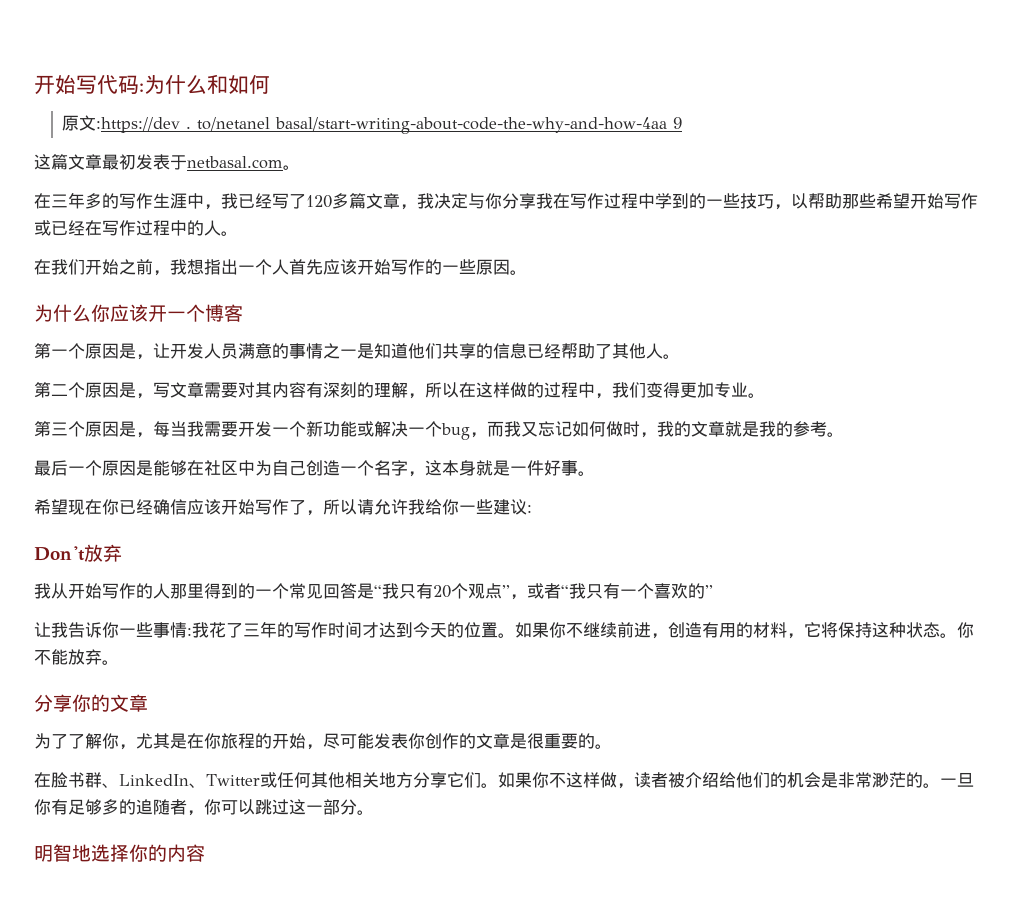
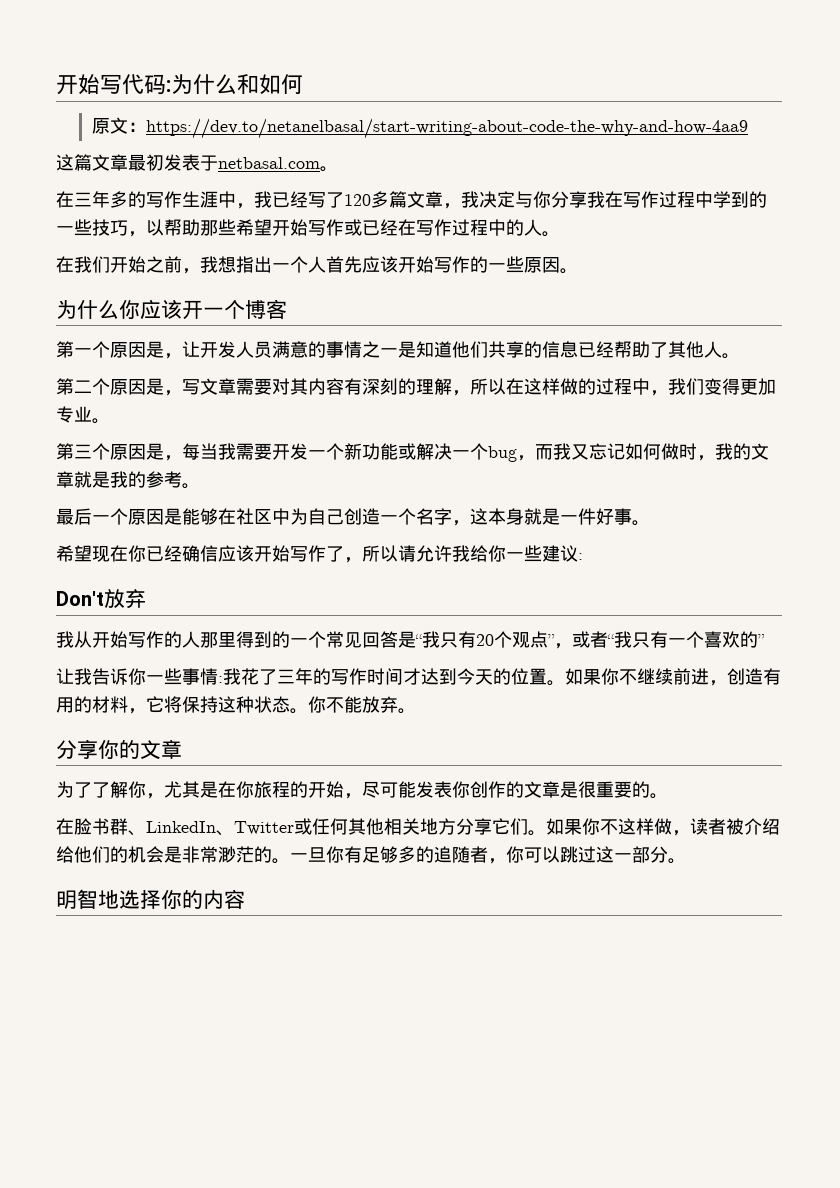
[96,117,683,134] :https://dev . to/netanel basal/start-writing-about-code-the-why-and-how-4aa 9 -> [127,118,748,139] ：https://dev.to/netanelbasal/start-writing-about-code-the-why-and-how-4aa9

